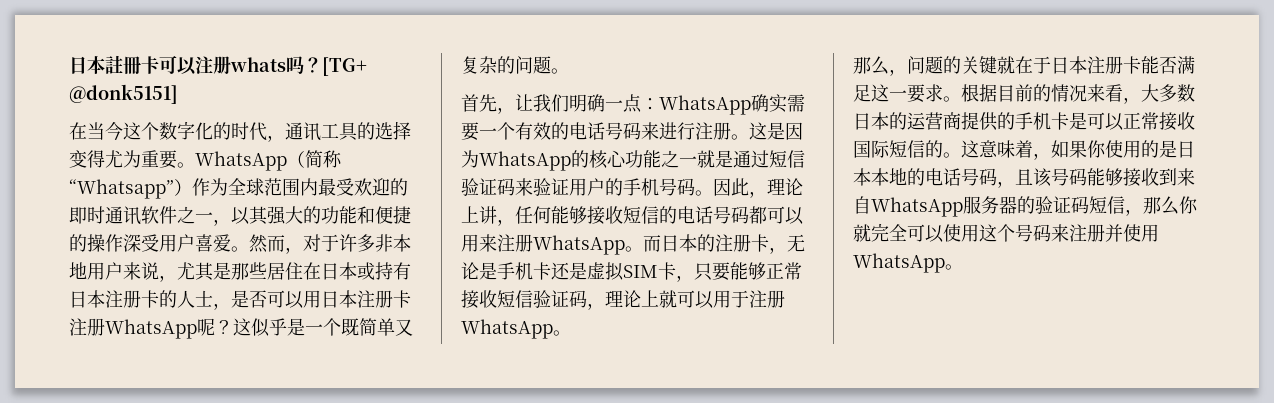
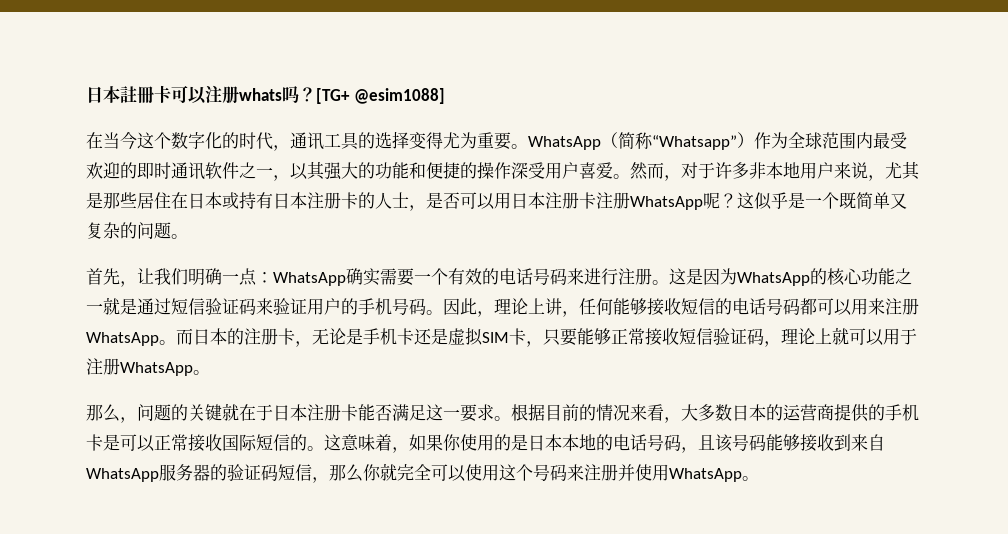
[69,84,178,104] @donk5151] -> [353,88,445,104] @esim1088]

